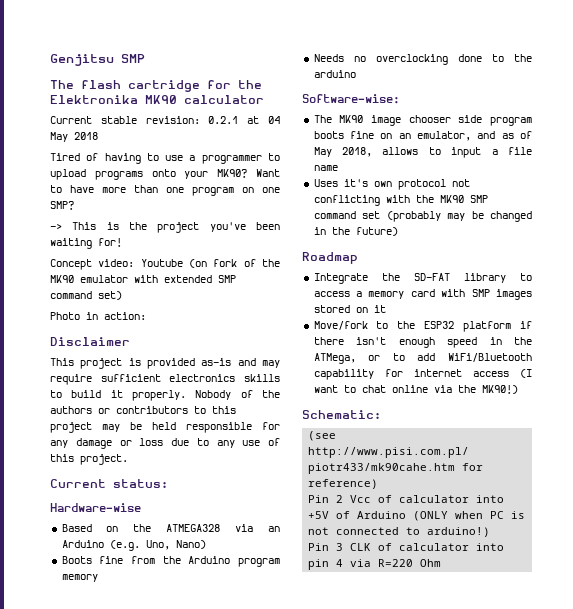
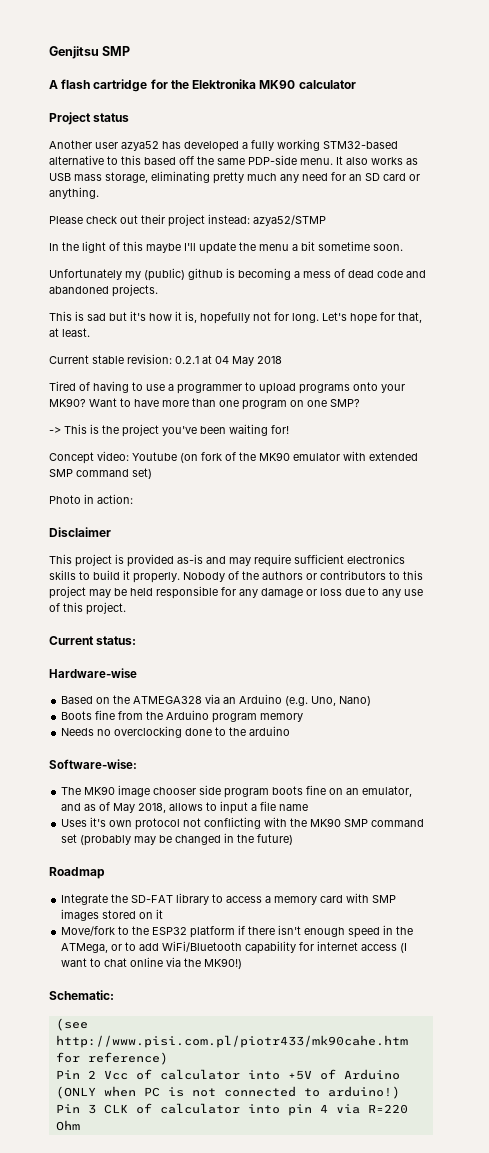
[50,80,74,89] The -> [49,80,58,89] A
(264, 99) none -> [49,112,130,125] [49,139,398,152] [49,155,418,165] [49,171,420,184] [49,187,99,199] [49,214,326,227] [49,241,403,254] [49,268,426,281] [49,284,158,297] [49,311,422,324] [49,328,90,337] // Project status // Another user azya52 has developed a fully working STM32-based alternative to this based off the same PDP-side menu. It also works as USB mass storage, eliminating pretty much any need for an SD card or anything. // Please check out their project instead: azya52/STMP // In the light of this maybe I'll update the menu a bit sometime soon. // Unfortunately my (public) github is becoming a mess of dead code and abandoned projects. // This is sad but it's how it is, hopefully not for long. Let's hope for that, at least.

